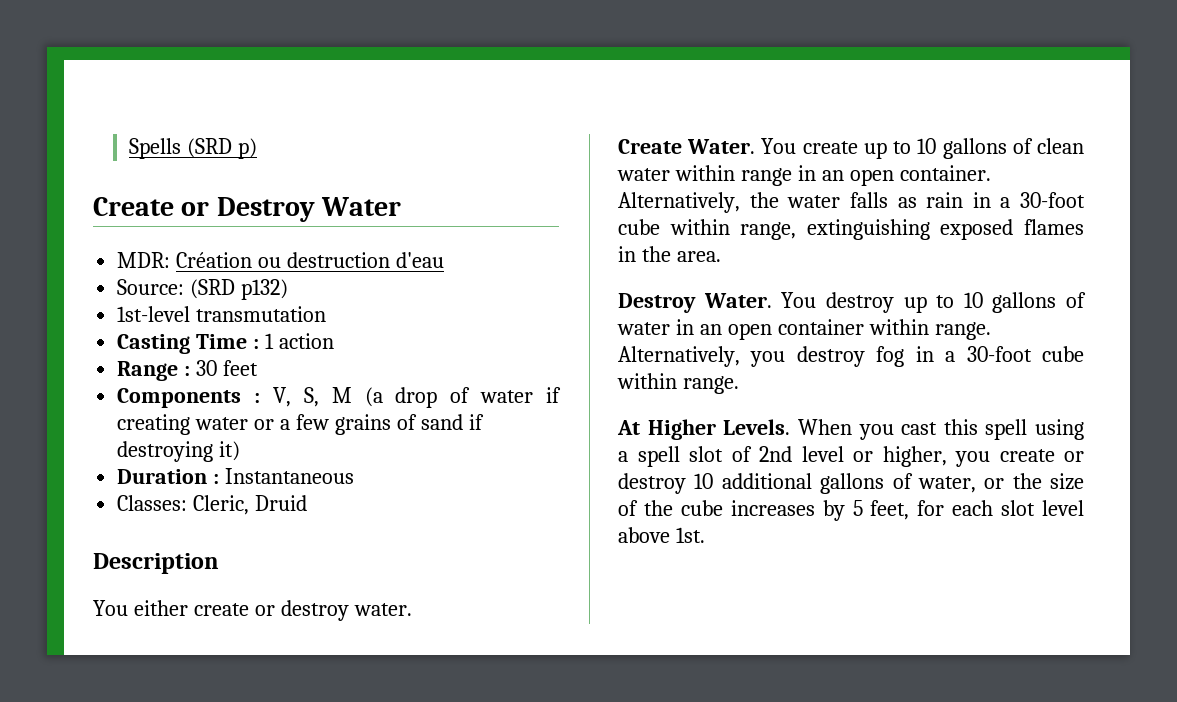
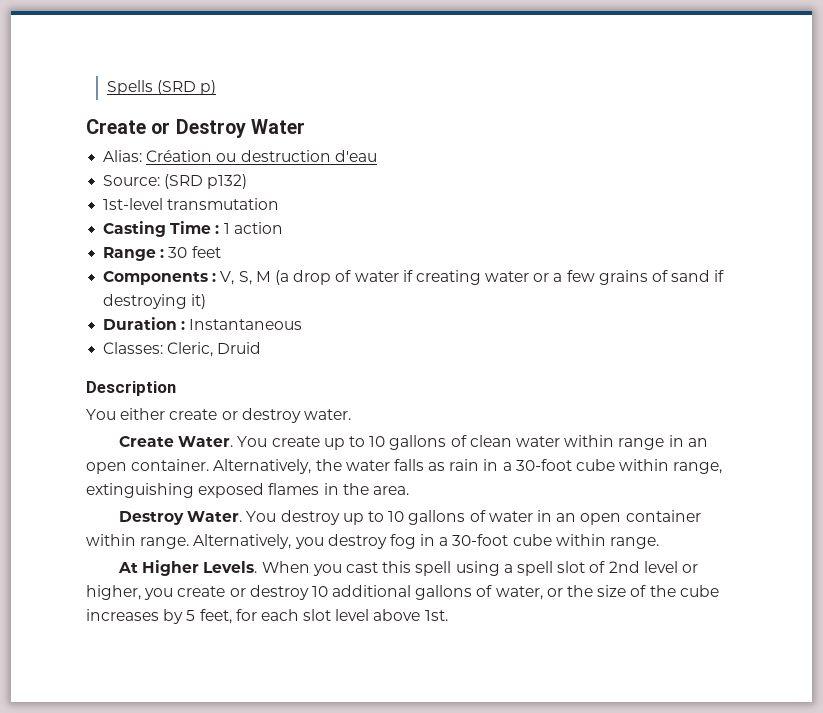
[117,252,171,268] MDR: -> [103,150,143,162] Alias:

